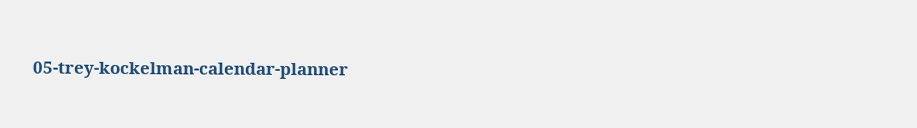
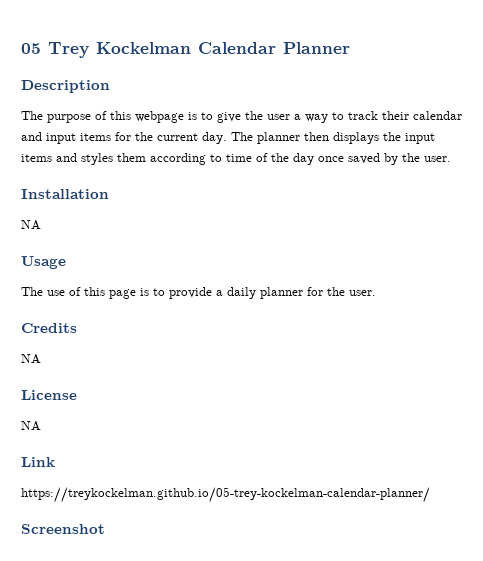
[32,61,349,80] 05-trey-kockelman-calendar-planner -> [21,42,350,58] [21,80,110,93] [21,111,462,123] [21,132,435,144] [21,153,451,165] [21,189,109,199] [21,220,41,230] [21,256,66,269] [21,287,376,299] [21,323,77,333] [21,354,41,364] [21,390,77,400] [21,421,41,431] [21,457,55,467] [21,487,430,503] [21,524,105,534] 05 Trey Kockelman Calendar Planner // Description // The purpose of this webpage is to give the user a way to track their calendar and input items for the current day. The planner then displays the input items and styles them according to time of the day once saved by the user. // Installation // NA // Usage // The use of this page is to provide a daily planner for the user. // Credits // NA // License // NA // Link // https://treykockelman.github.io/05-trey-kockelman-calendar-planner/ // Screenshot

